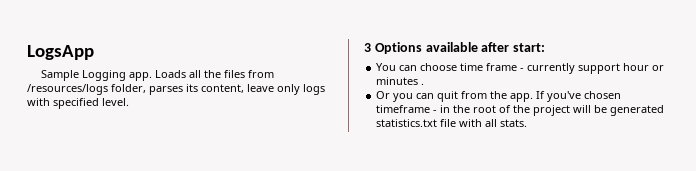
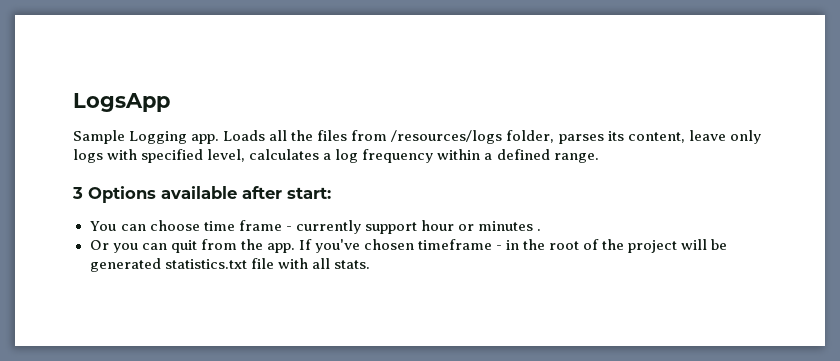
[102,98,129,106] level. -> [207,149,599,163] level, calculates a log frequency within a defined range.

